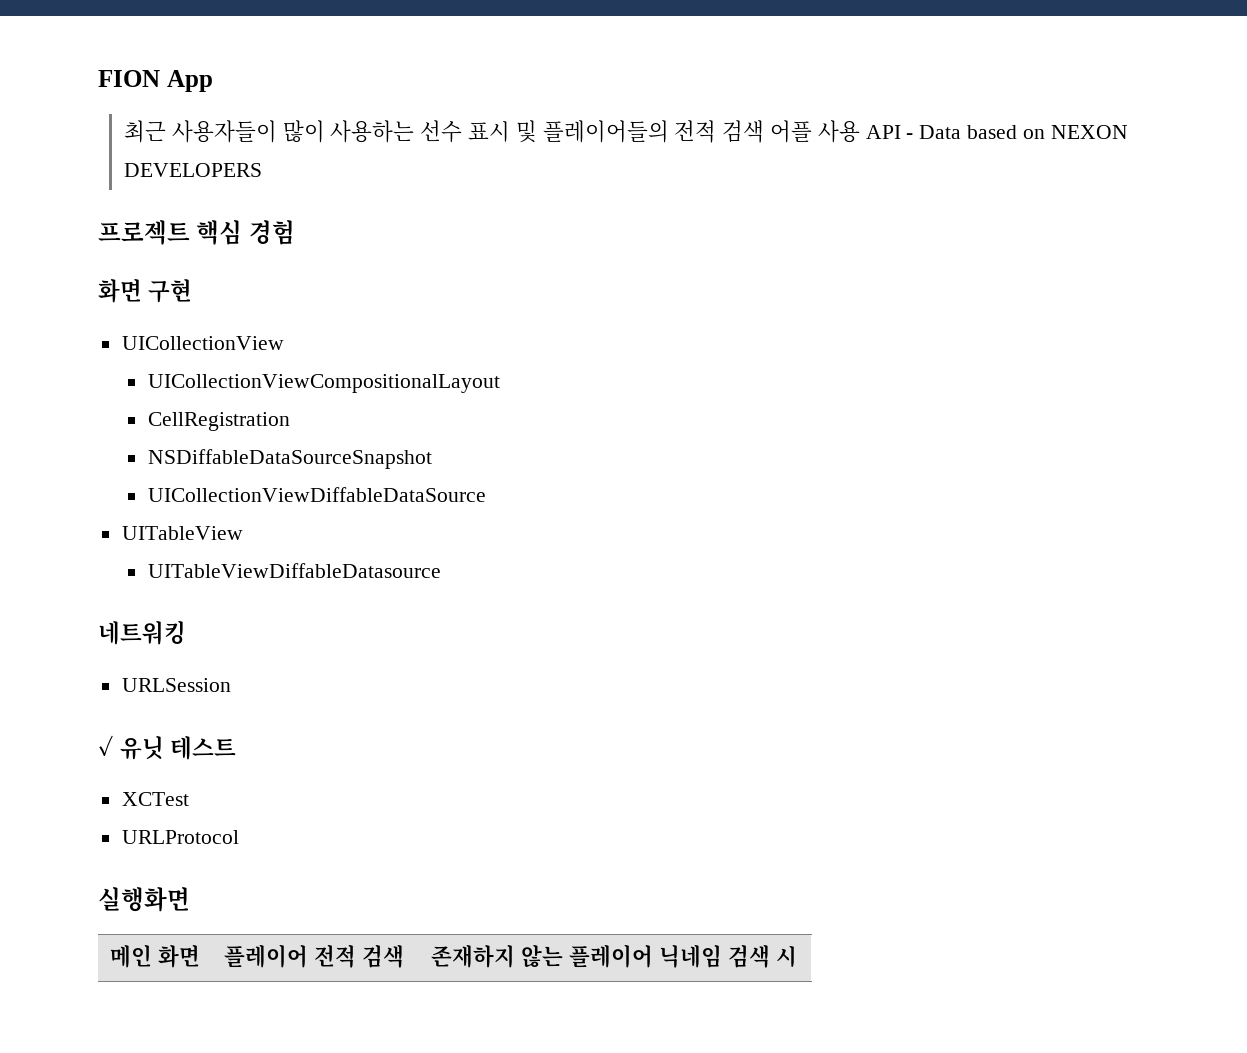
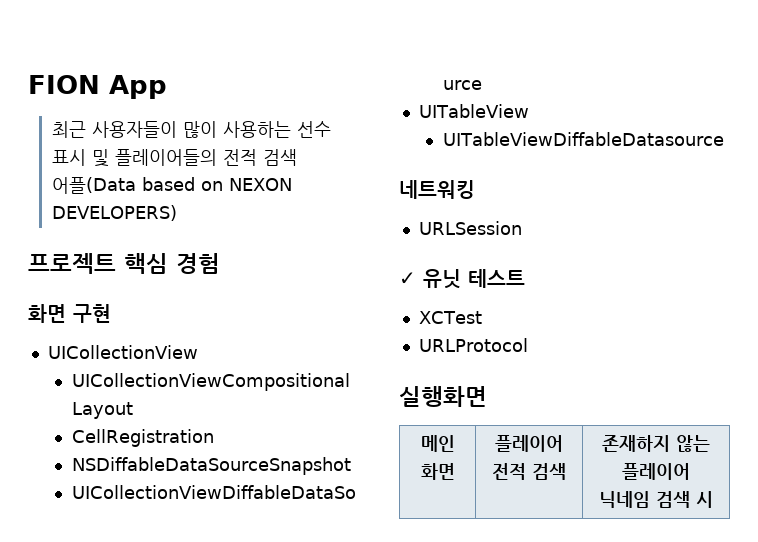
[769,120,962,143] 어플 사용 API - Data -> [51,177,136,194] 어플(Data
[123,163,262,177] DEVELOPERS -> [51,205,177,221] DEVELOPERS)

